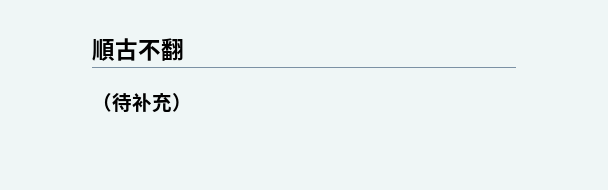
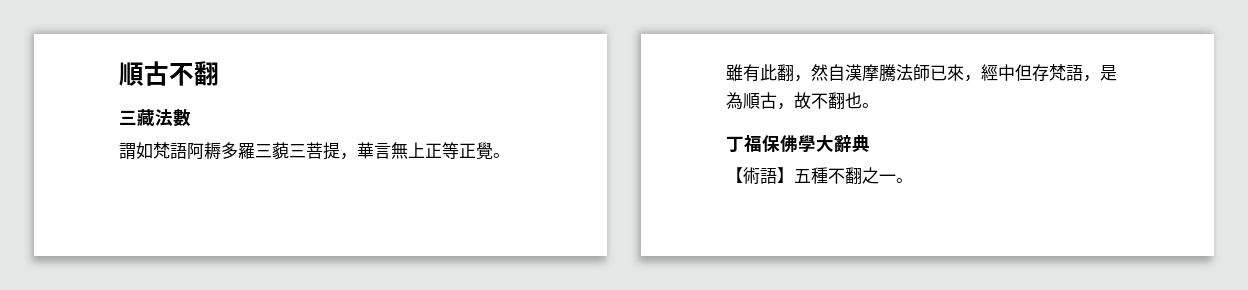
[92,93,192,113] （待补充） -> [119,109,191,127] [119,142,510,160] [726,64,1117,82] [726,92,879,110] [726,134,870,153] [726,167,913,184] 三藏法數 // 謂如梵語阿耨多羅三藐三菩提，華言無上正等正覺。雖有此翻，然自漢摩騰法師已來，經中但存梵語，是為順古，故不翻也。 // 丁福保佛學大辭典 // 【術語】五種不翻之一。

